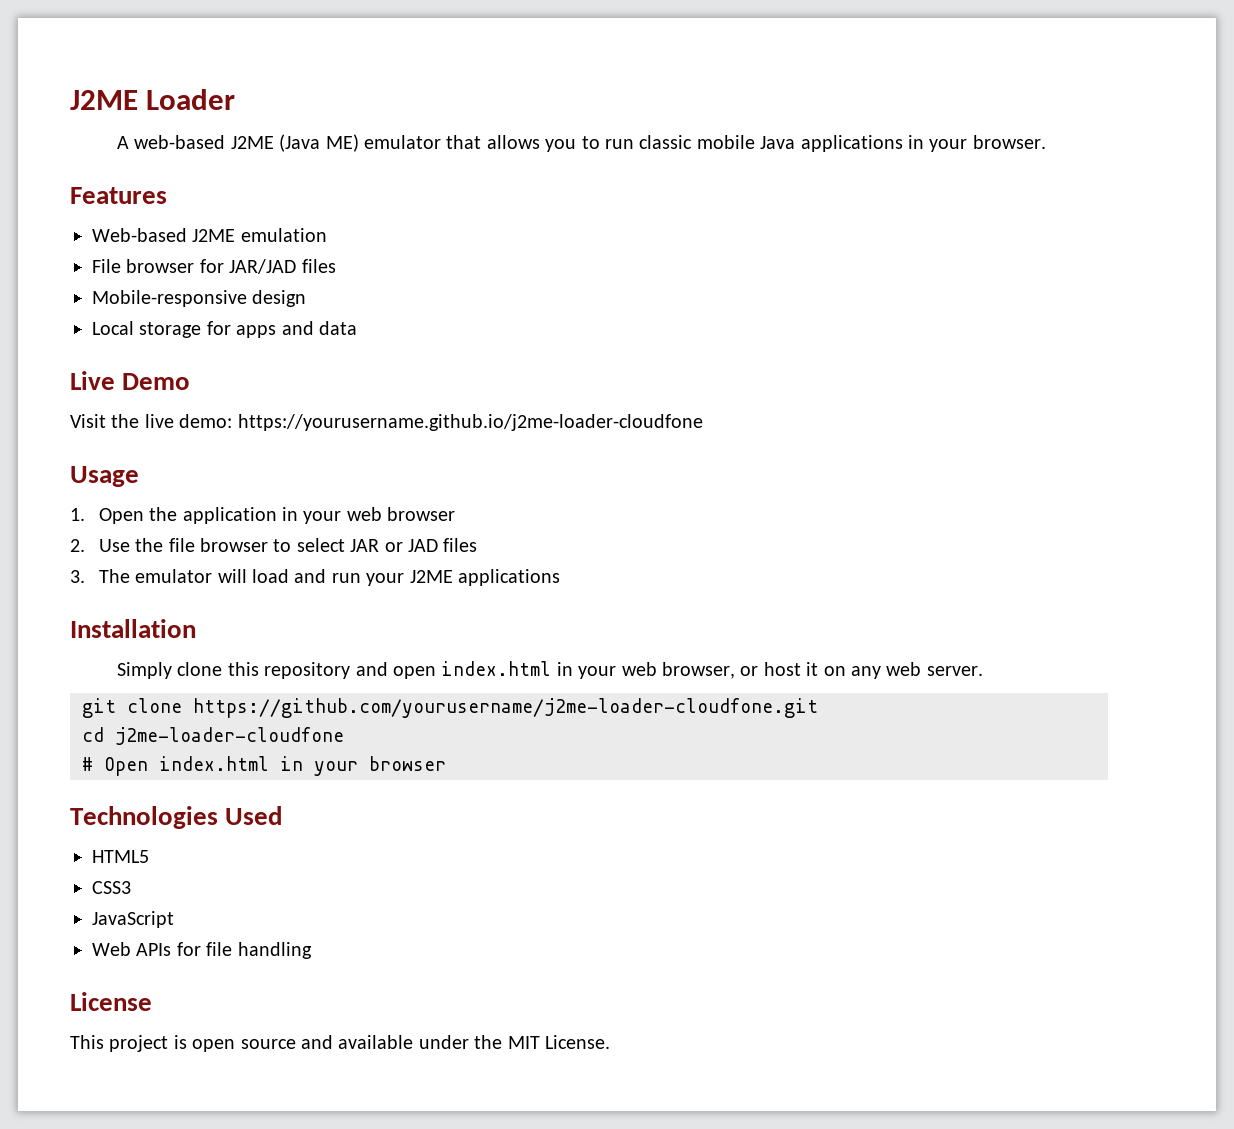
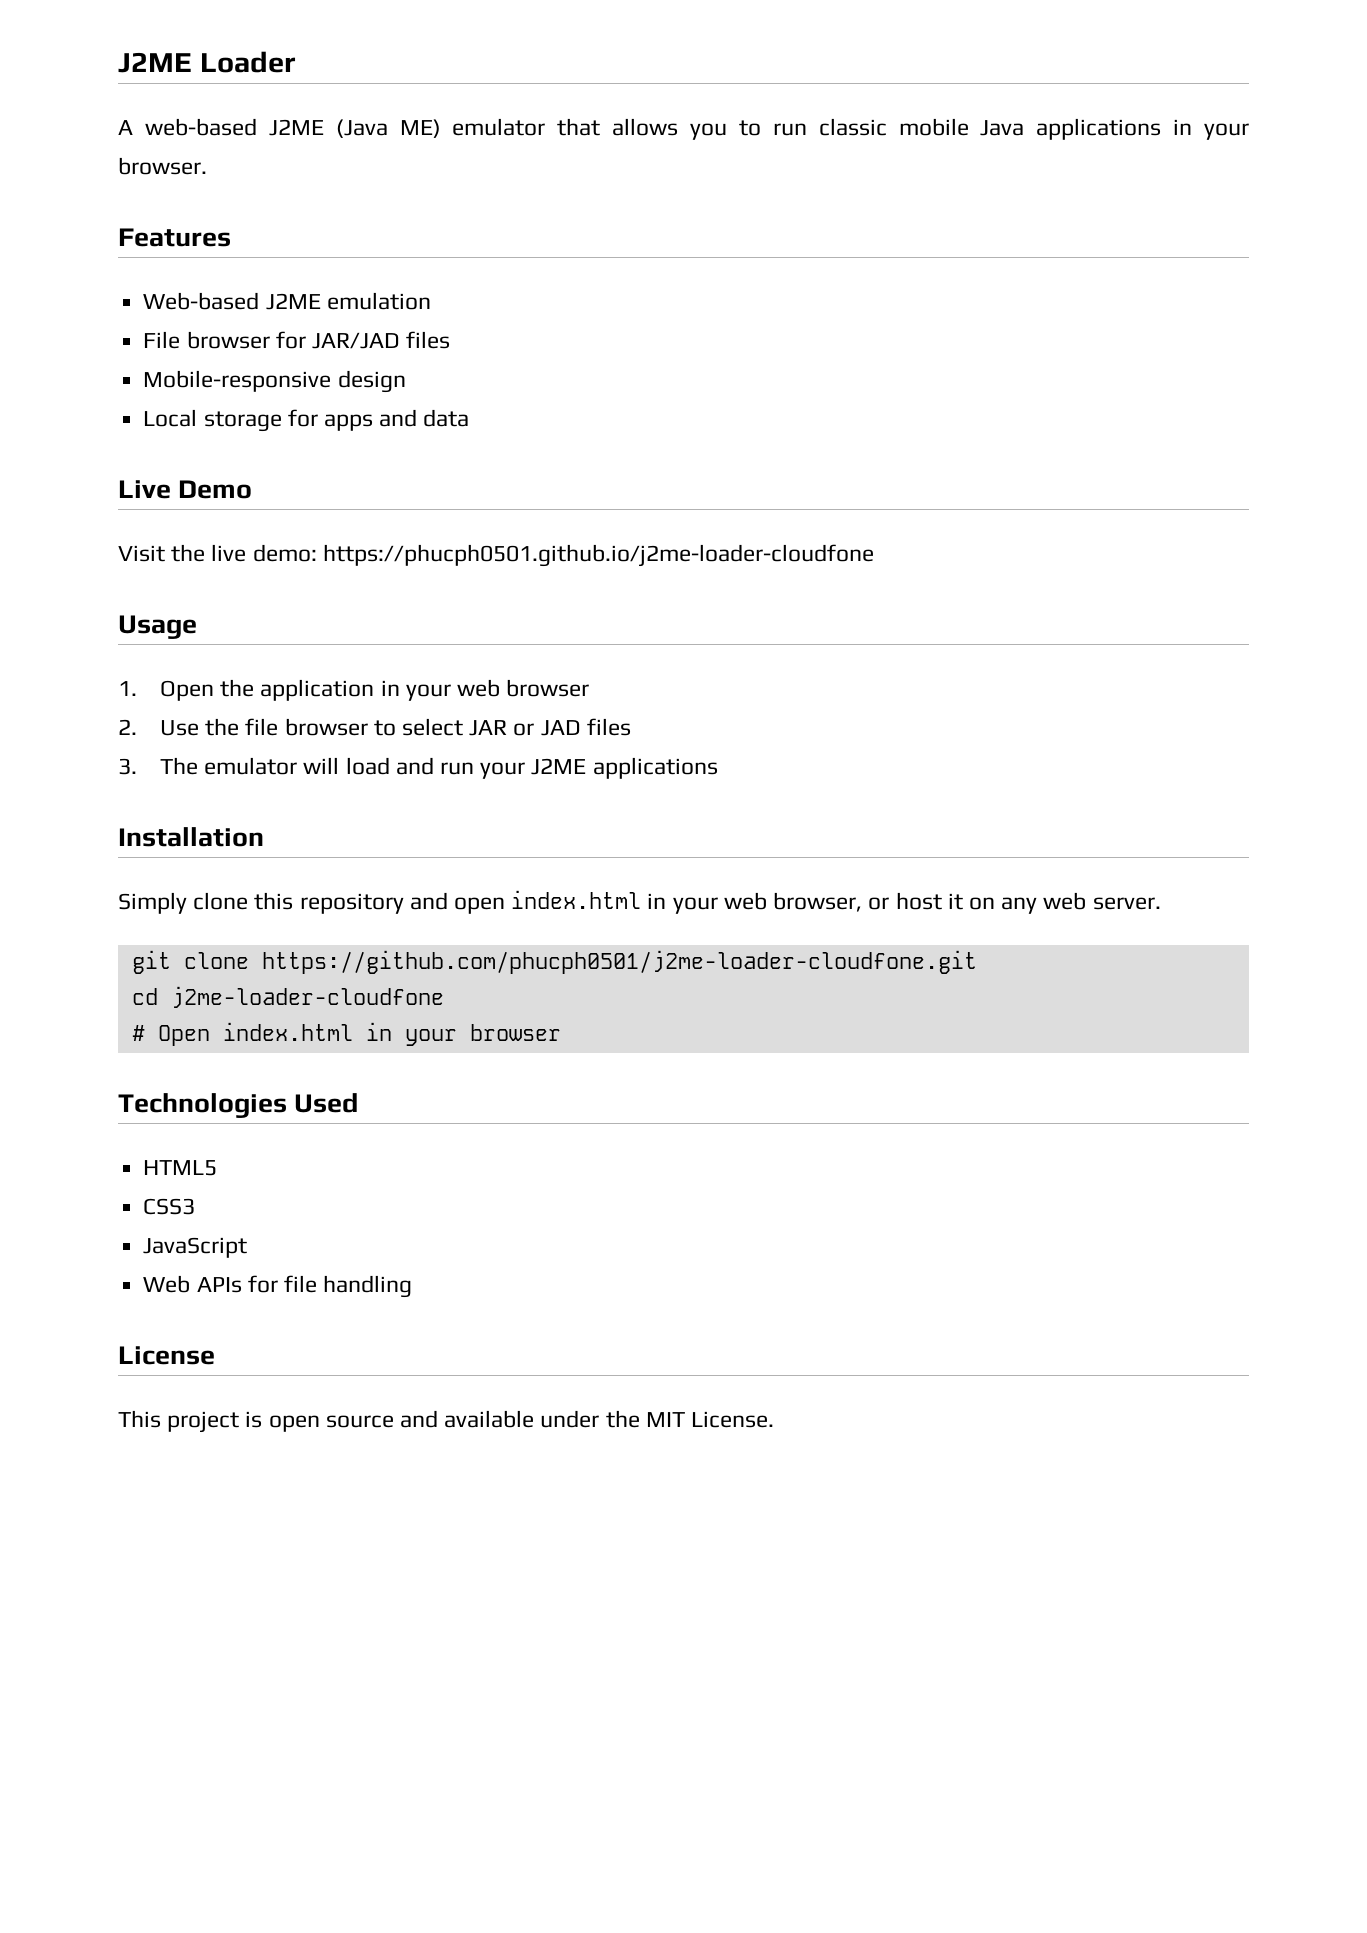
[237,414,703,431] https://yourusername.github.io/j2me-loader-cloudfone -> [322,544,874,567] https://phucph0501.github.io/j2me-loader-cloudfone
[193,698,818,718] https://github.com/yourusername/j2me-loader-cloudfone.git -> [261,950,977,974] https://github.com/phucph0501/j2me-loader-cloudfone.git

